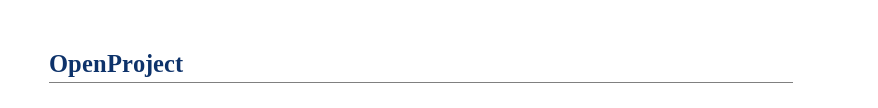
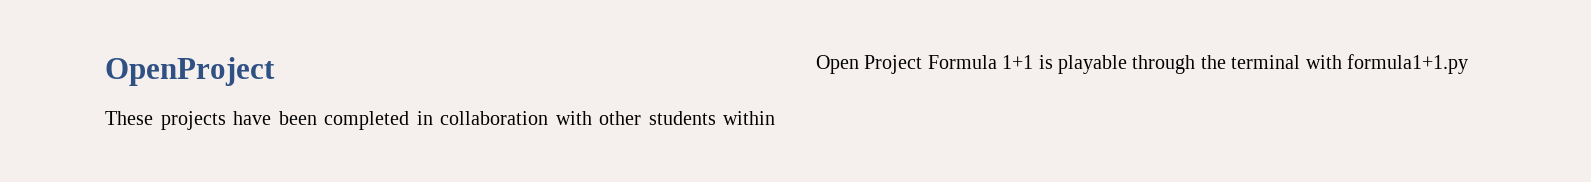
(184, 65) none -> [105,111,775,130] [816,54,1468,74] // These projects have been completed in collaboration with other students within Open Project Formula 1+1 is playable through the terminal with formula1+1.py

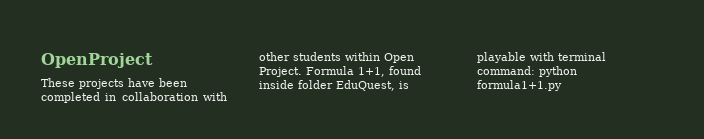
[864,55,1342,74] Project Formula 1+1 is playable through the terminal with -> [259,66,421,77] [259,80,409,91] [477,52,606,63] [477,66,577,77] Project. Formula 1+1, found inside folder EduQuest, is playable with terminal command: python

